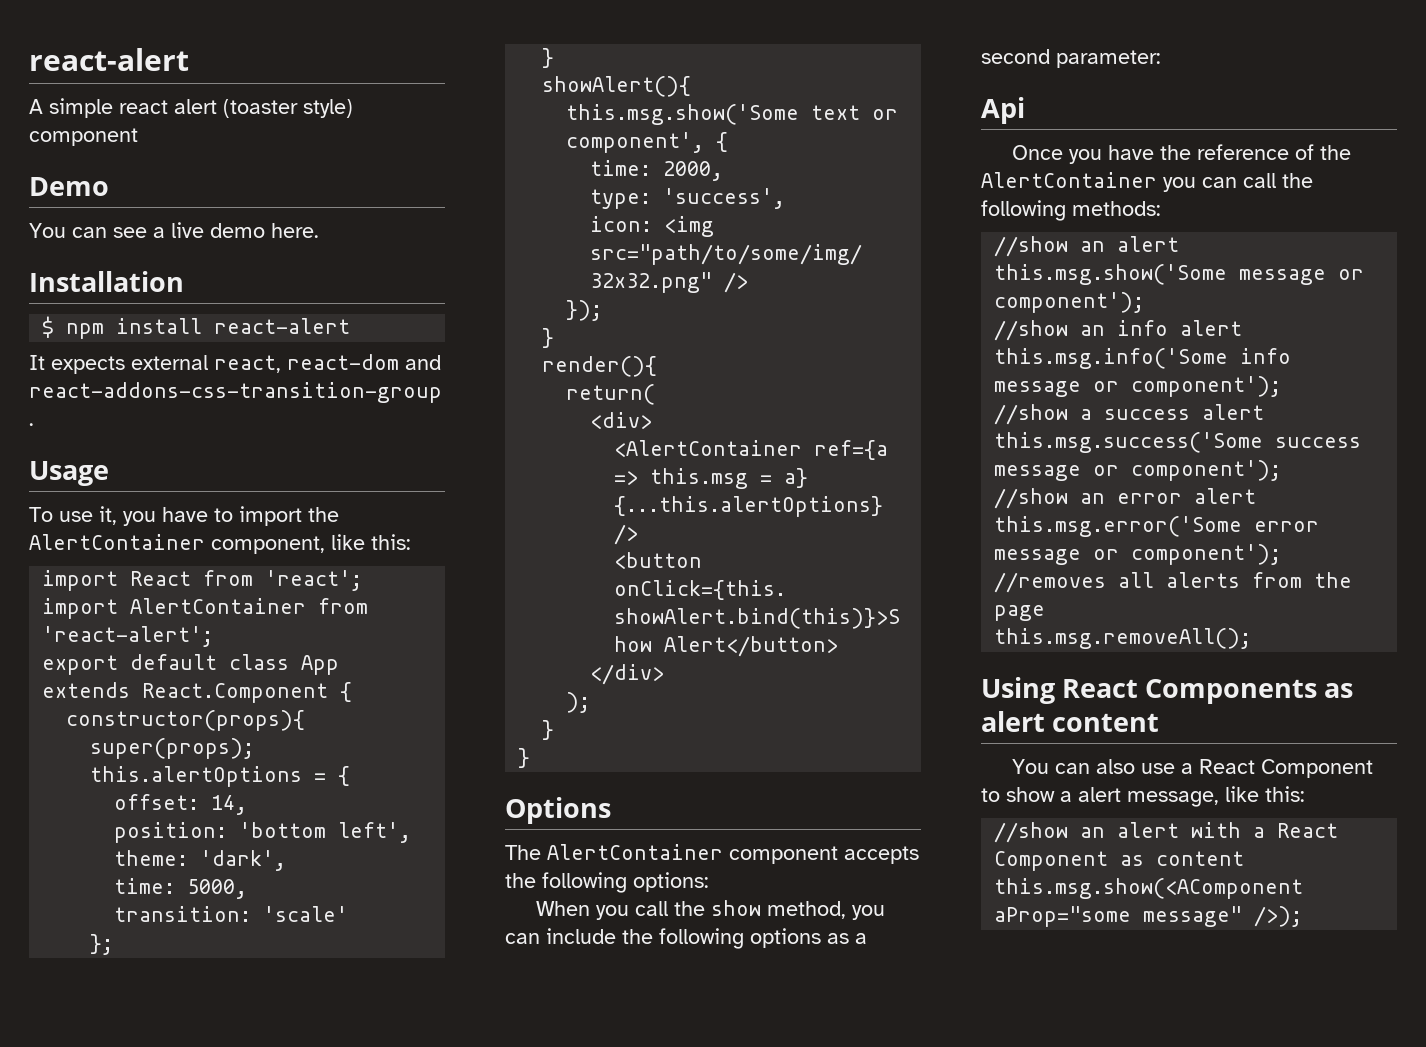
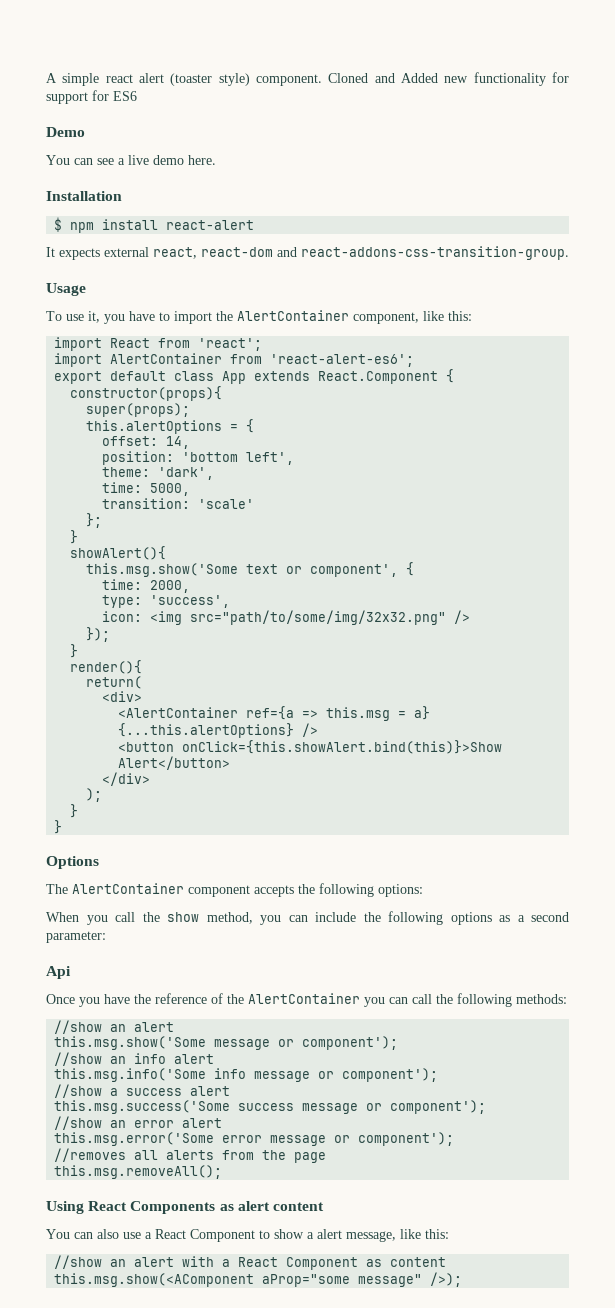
[29,48,189,71] react-alert // -> (46, 78) none
[29,128,138,146] component -> [256,72,569,86] [46,90,137,104] component. Cloned and Added new functionality for support for ES6
[42,626,214,647] 'react-alert'; -> [270,354,415,367] 'react-alert-es6';

